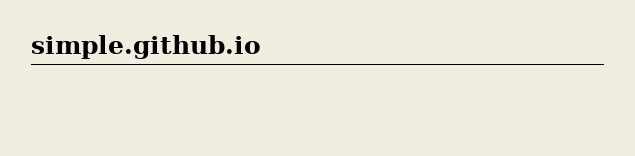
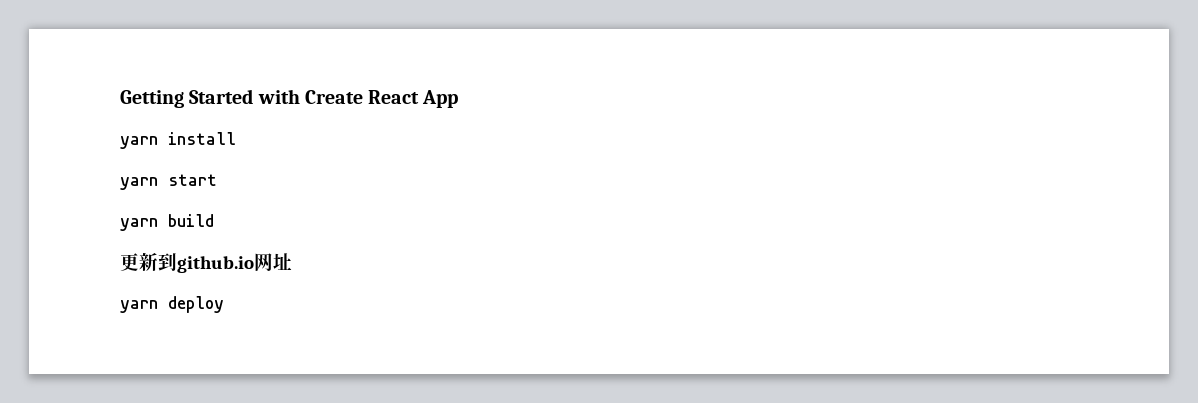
[31,35,261,59] simple.github.io -> [120,89,459,108] [120,132,236,149] [120,174,217,190] [120,214,214,231] [120,252,292,273] [120,296,224,313] Getting Started with Create React App // yarn install // yarn start // yarn build // 更新到github.io网址 // yarn deploy

